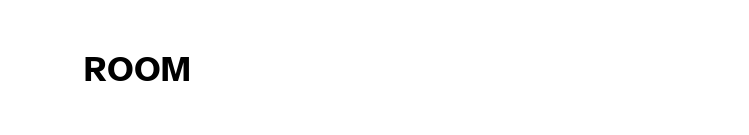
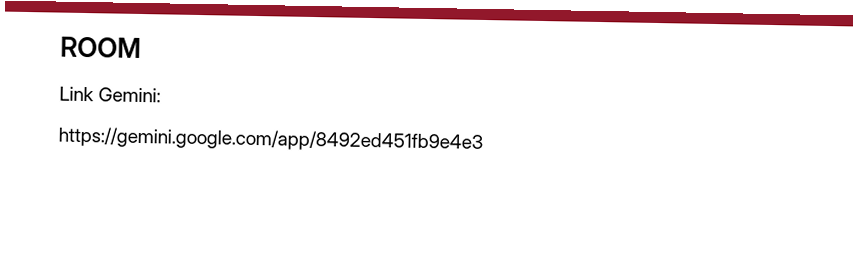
(190, 69) none -> [59,86,162,103] [58,126,483,153] // Link Gemini: // https://gemini.google.com/app/8492ed451fb9e4e3

